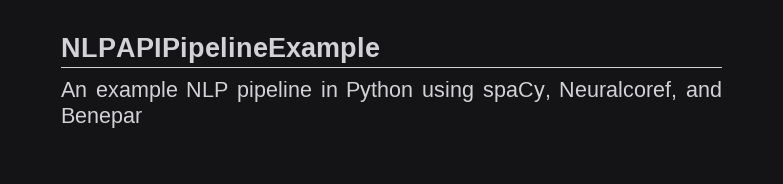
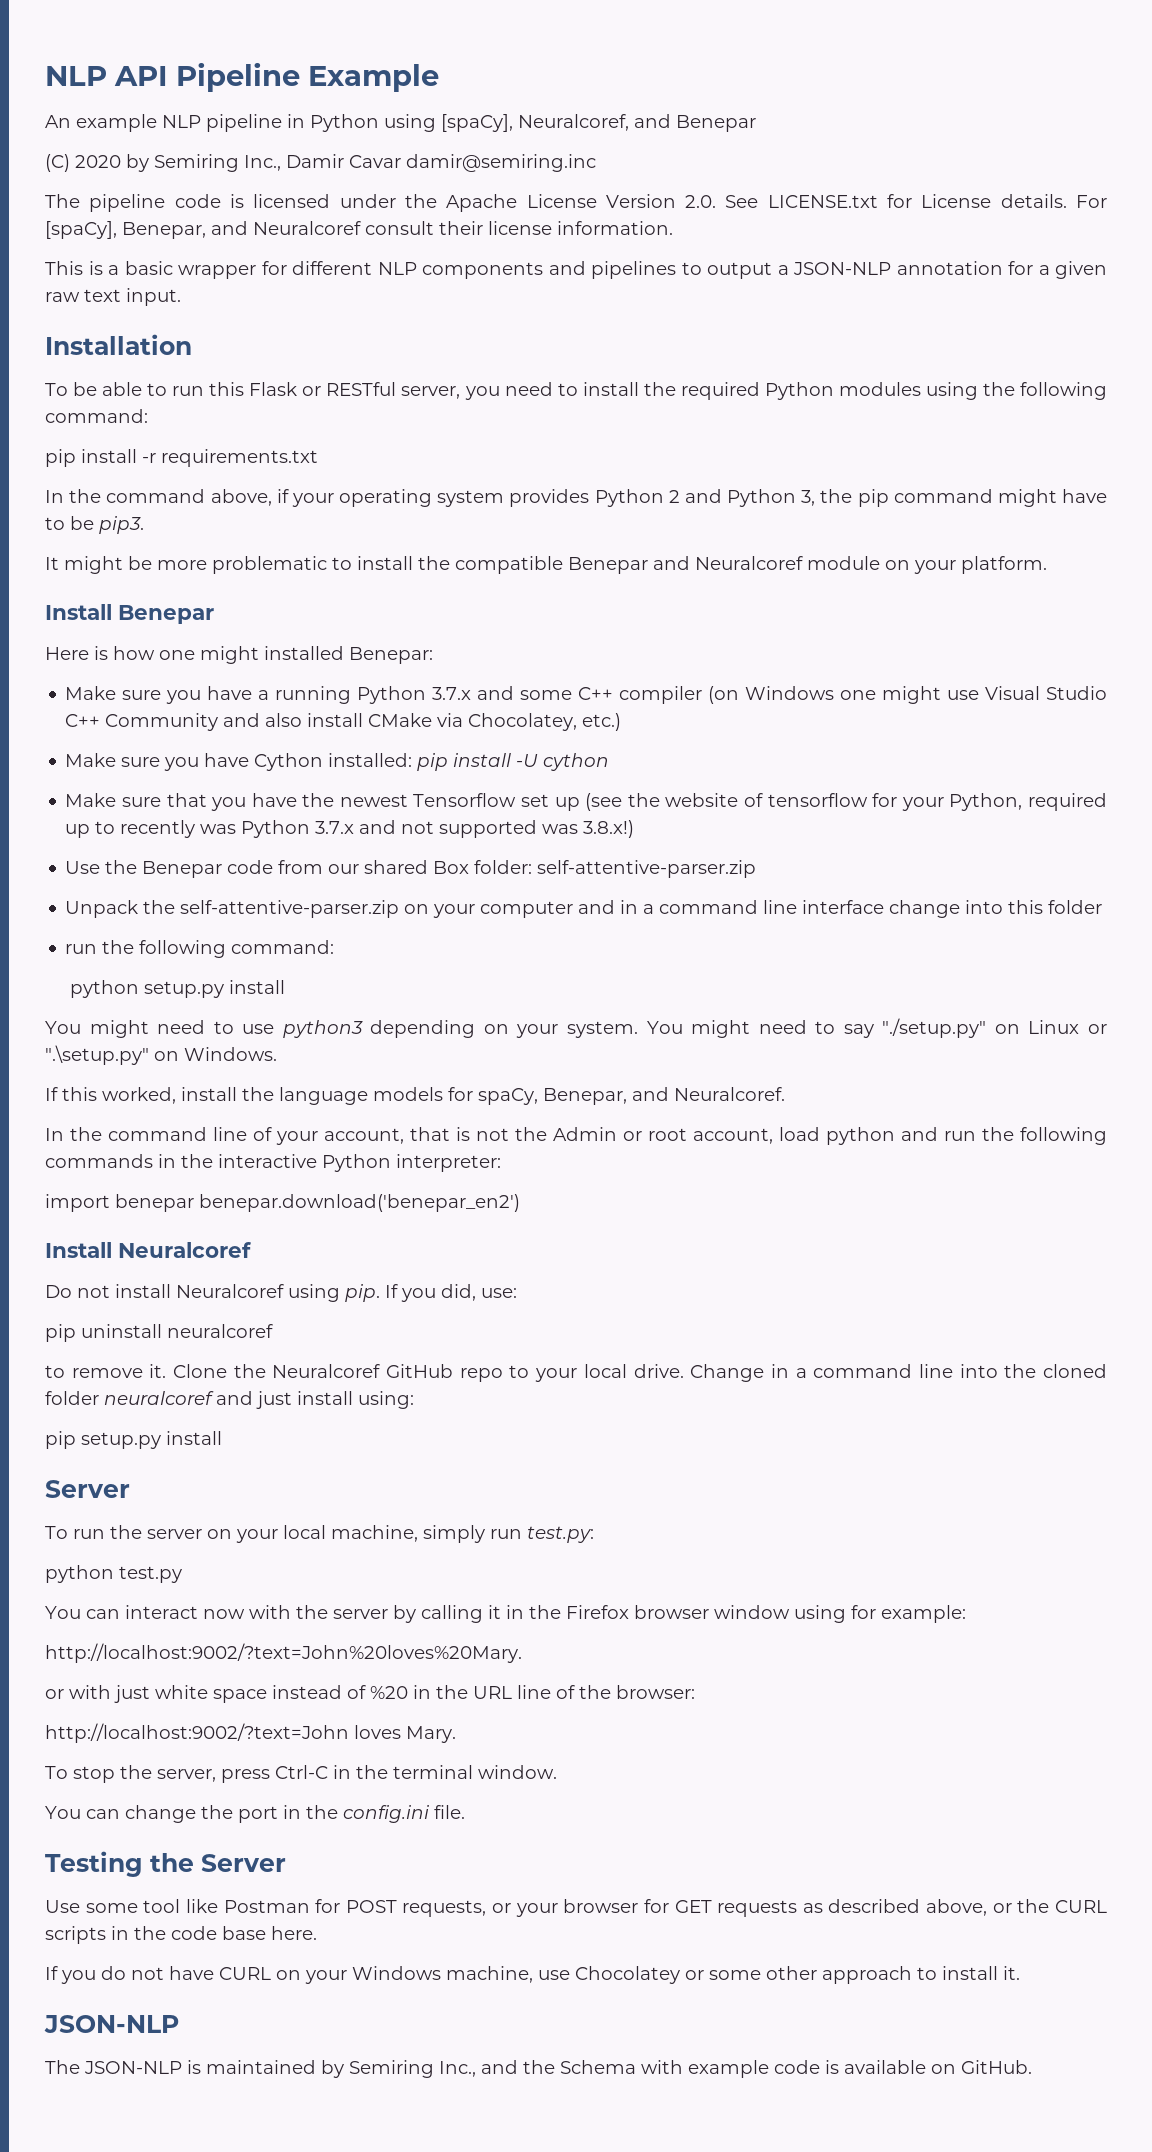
[61,37,380,63] NLPAPIPipelineExample -> [45,62,439,92] NLP API Pipeline Example
[482,82,551,102] spaCy, -> [441,114,513,132] [spaCy],
(142, 118) none -> [45,154,596,172] [45,194,1107,212] [45,221,673,239] [45,261,1107,279] [45,288,181,306] [45,334,192,355] [45,382,1107,400] [45,409,148,423] [45,449,318,467] [45,489,1107,507] [45,516,144,534] [45,556,1047,574] [45,604,214,624] [45,646,433,664] [65,686,1108,704] [65,713,622,731] [65,753,610,771] [65,793,1108,811] [65,820,635,838] [65,860,757,878] [65,900,1103,918] [65,940,335,958] [69,980,285,998] [45,1018,1107,1038] [45,1045,277,1065] [45,1087,785,1105] [45,1127,1107,1145] [45,1154,501,1172] [45,1194,520,1212] [45,1242,251,1258] [45,1284,517,1302] [45,1324,273,1342] [45,1364,1108,1382] [45,1391,414,1409] [45,1431,222,1449] [45,1480,130,1498] [45,1525,594,1543] [45,1565,182,1583] [45,1605,966,1623] [45,1643,522,1663] [45,1685,695,1703] [45,1723,456,1743] [45,1765,557,1783] [45,1805,465,1823] [45,1851,286,1877] [45,1899,1108,1917] [45,1926,317,1944] [45,1966,1020,1984] [44,2015,179,2033] [45,2060,1032,2078] // (C) 2020 by Semiring Inc., Damir Cavar damir@semiring.inc // The pipeline code is licensed under the Apache License Version 2.0. See LICENSE.txt for License details. For [spaCy], Benepar, and Neuralcoref consult their license information. // This is a basic wrapper for different NLP components and pipelines to output a JSON-NLP annotation for a given raw text input. // Installation // To be able to run this Flask or RESTful server, you need to install the required Python modules using the following command: // pip install -r requirements.txt // In the command above, if your operating system provides Python 2 and Python 3, the pip command might have to be pip3. // It might be more problematic to install the compatible Benepar and Neuralcoref module on your platform. // Install Benepar // Here is how one might installed Benepar: // Make sure you have a running Python 3.7.x and some C++ compiler (on Windows one might use Visual Studio C++ Community and also install CMake via Chocolatey, etc.) // Make sure you have Cython installed: pip install -U cython // Make sure that you have the newest Tensorflow set up (see the website of tensorflow for your Python, required up to recently was Python 3.7.x and not supported was 3.8.x!) // Use the Benepar code from our shared Box folder: self-attentive-parser.zip // Unpack the self-attentive-parser.zip on your computer and in a command line interface change into this folder // run the following command: // python setup.py install // You might need to use python3 depending on your system. You might need to say "./setup.py" on Linux or ".\setup.py" on Windows. // If this worked, install the language models for spaCy, Benepar, and Neuralcoref. // In the command line of your account, that is not the Admin or root account, load python and run the following commands in the interactive Python interpreter: // import benepar benepar.download('benepar_en2') // Install Neuralcoref // Do not install Neuralcoref using pip. If you did, use: // pip uninstall neuralcoref // to remove it. Clone the Neuralcoref GitHub repo to your local drive. Change in a command line into the cloned folder neuralcoref and just install using: // pip setup.py install // Server // To run the server on your local machine, simply run test.py: // python test.py // You can interact now with the server by calling it in the Firefox browser window using for example: // http://localhost:9002/?text=John%20loves%20Mary. // or with just white space instead of %20 in the URL line of the browser: // http://localhost:9002/?text=John loves Mary. // To stop the server, press Ctrl-C in the terminal window. // You can change the port in the config.ini file. // Testing the Server // Use some tool like Postman for POST requests, or your browser for GET requests as described above, or the CURL scripts in the code base here. // If you do not have CURL on your Windows machine, use Chocolatey or some other approach to install it. // JSON-NLP // The JSON-NLP is maintained by Semiring Inc., and the Schema with example code is available on GitHub.

